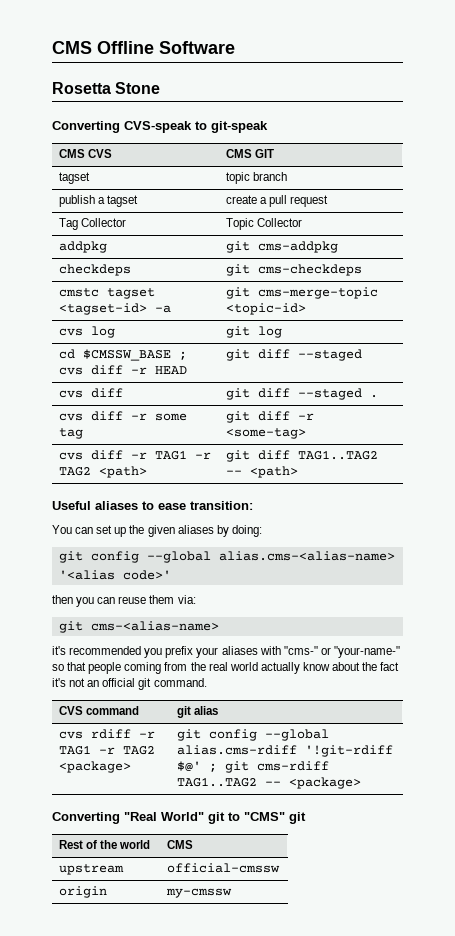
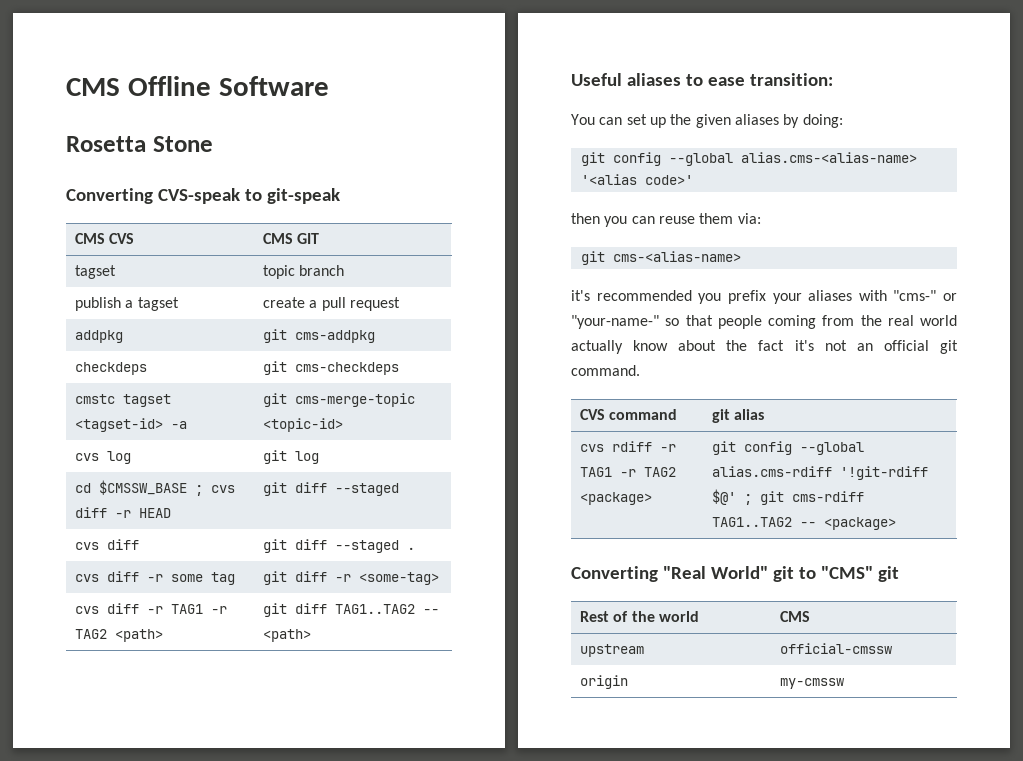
[58,218,126,230] [225,218,302,230] // Tag Collector | Topic Collector -> (400, 304) none

